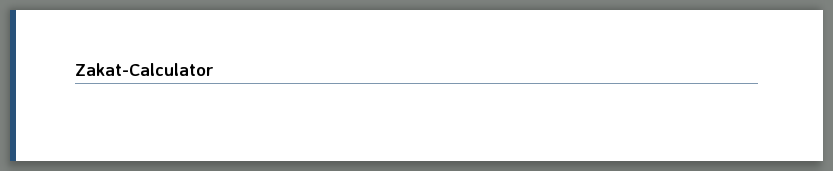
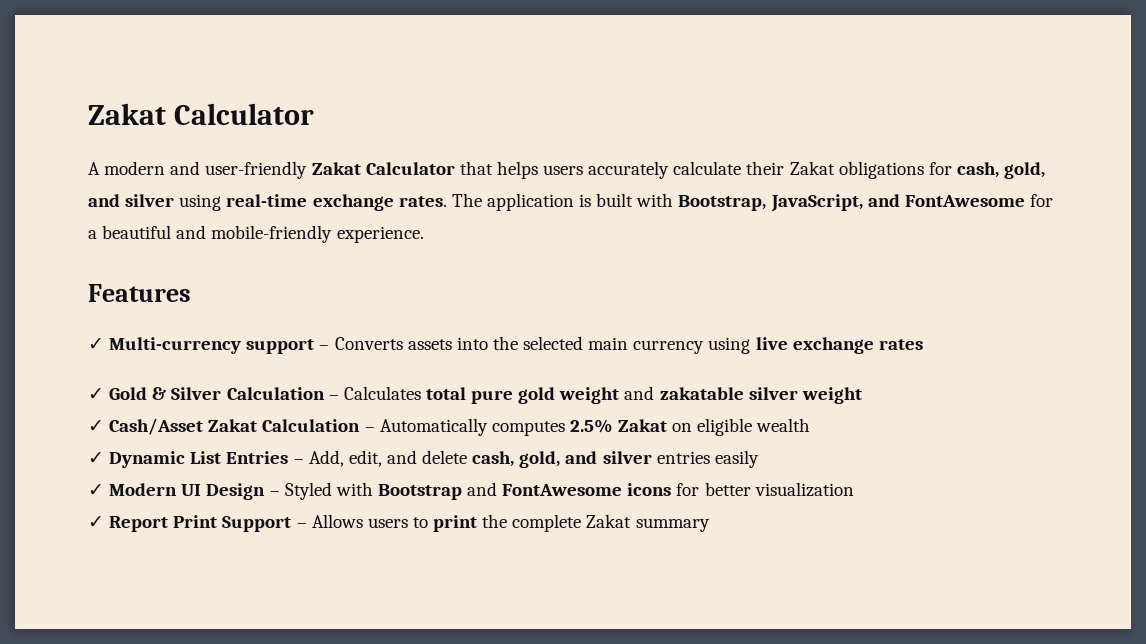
[75,63,214,76] Zakat-Calculator -> [88,103,314,125] [88,161,1046,179] [88,193,1053,212] [88,225,424,243] [88,284,191,302] [88,336,923,354] [88,386,862,404] [88,418,811,436] [88,450,759,468] [88,482,854,500] [88,514,710,532] Zakat Calculator // A modern and user-friendly Zakat Calculator that helps users accurately calculate their Zakat obligations for cash, gold, and silver using real-time exchange rates. The application is built with Bootstrap, JavaScript, and FontAwesome for a beautiful and mobile-friendly experience. // Features // ✓ Multi-currency support – Converts assets into the selected main currency using live exchange rates // ✓ Gold & Silver Calculation – Calculates total pure gold weight and zakatable silver weight // ✓ Cash/Asset Zakat Calculation – Automatically computes 2.5% Zakat on eligible wealth // ✓ Dynamic List Entries – Add, edit, and delete cash, gold, and silver entries easily // ✓ Modern UI Design – Styled with Bootstrap and FontAwesome icons for better visualization // ✓ Report Print Support – Allows users to print the complete Zakat summary

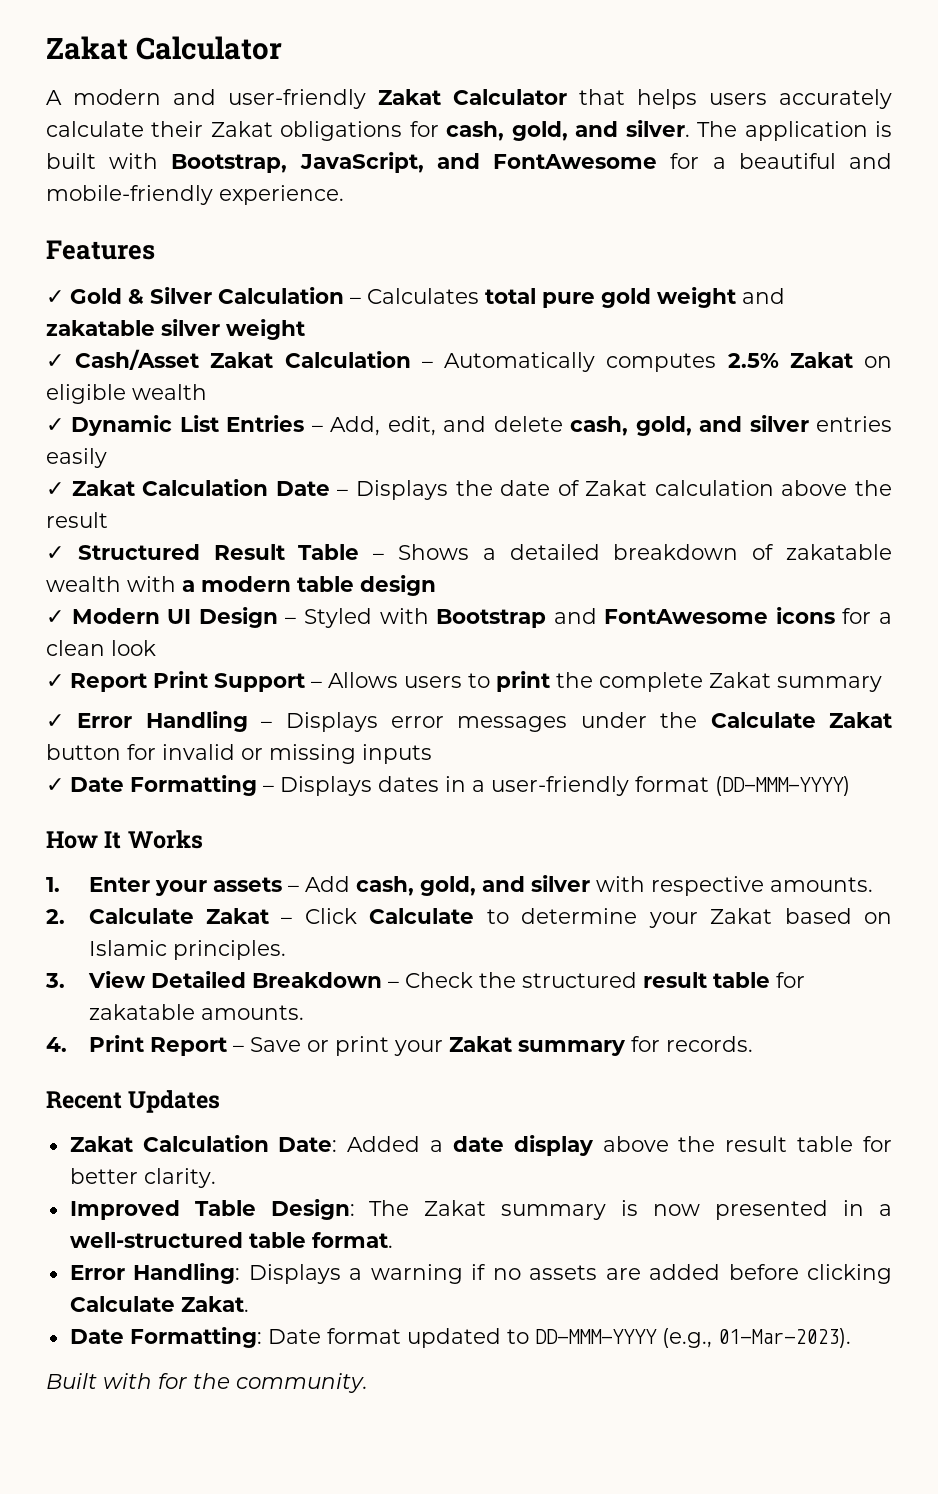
[125,194,447,211] silver using real-time exchange rates. -> [625,120,690,137] silver.
[88,336,923,354] // ✓ Multi-currency support – Converts assets into the selected main currency using live exchange rates -> (155, 250) none
(759, 459) none -> [46,479,892,500] [46,512,108,528] [46,544,892,560] [46,575,436,596] // ✓ Zakat Calculation Date – Displays the date of Zakat calculation above the result // ✓ Structured Result Table – Shows a detailed breakdown of zakatable wealth with a modern table design
[704,482,854,497] better visualization -> [879,612,893,624] [46,640,156,656] a clean look
(710, 525) none -> [46,711,892,732] [46,744,432,764] [46,775,850,796] [46,830,203,849] [46,875,873,896] [46,908,892,928] [88,940,286,960] [45,971,805,988] [88,1004,304,1020] [46,1035,753,1056] [46,1090,221,1113] [69,1135,893,1156] [69,1168,216,1188] [69,1199,892,1220] [69,1232,393,1248] [69,1263,893,1284] [69,1296,249,1312] [69,1327,851,1348] [46,1373,368,1393] // ✓ Error Handling – Displays error messages under the Calculate Zakat button for invalid or missing inputs // ✓ Date Formatting – Displays dates in a user-friendly format (DD-MMM-YYYY) // How It Works // 1. Enter your assets – Add cash, gold, and silver with respective amounts. // 2. Calculate Zakat – Click Calculate to determine your Zakat based on Islamic principles. // 3. View Detailed Breakdown – Check the structured result table for zakatable amounts. // 4. Print Report – Save or print your Zakat summary for records. // Recent Updates // Zakat Calculation Date: Added a date display above the result table for better clarity. // Improved Table Design: The Zakat summary is now presented in a well-structured table format. // Error Handling: Displays a warning if no assets are added before clicking Calculate Zakat. // Date Formatting: Date format updated to DD-MMM-YYYY (e.g., 01-Mar-2023). // Built with for the community.

